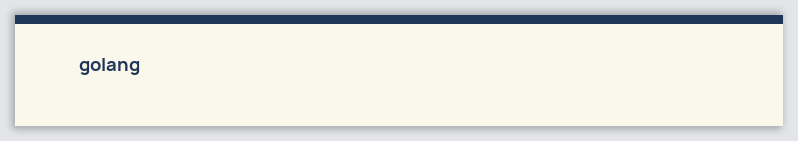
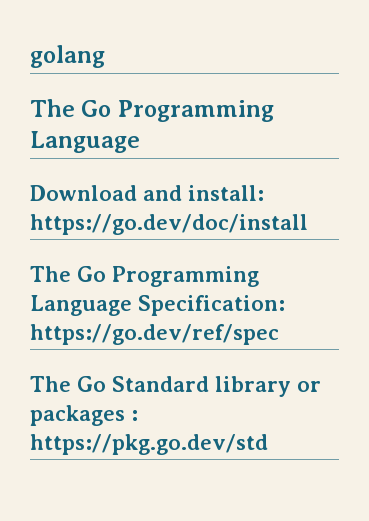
(140, 66) none -> [30,99,274,122] [30,131,140,153] [30,185,264,201] [30,214,308,235] [30,266,259,287] [30,295,285,316] [30,324,279,345] [30,376,321,397] [30,405,138,426] [30,434,268,455] // The Go Programming Language // Download and install: https://go.dev/doc/install // The Go Programming Language Specification: https://go.dev/ref/spec // The Go Standard library or packages : https://pkg.go.dev/std

